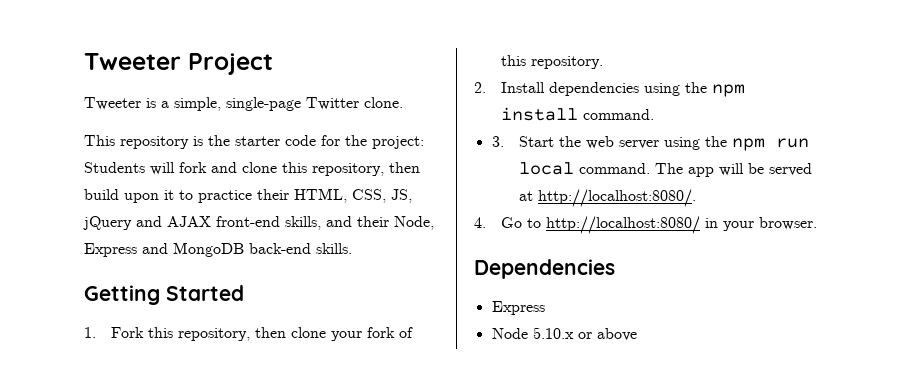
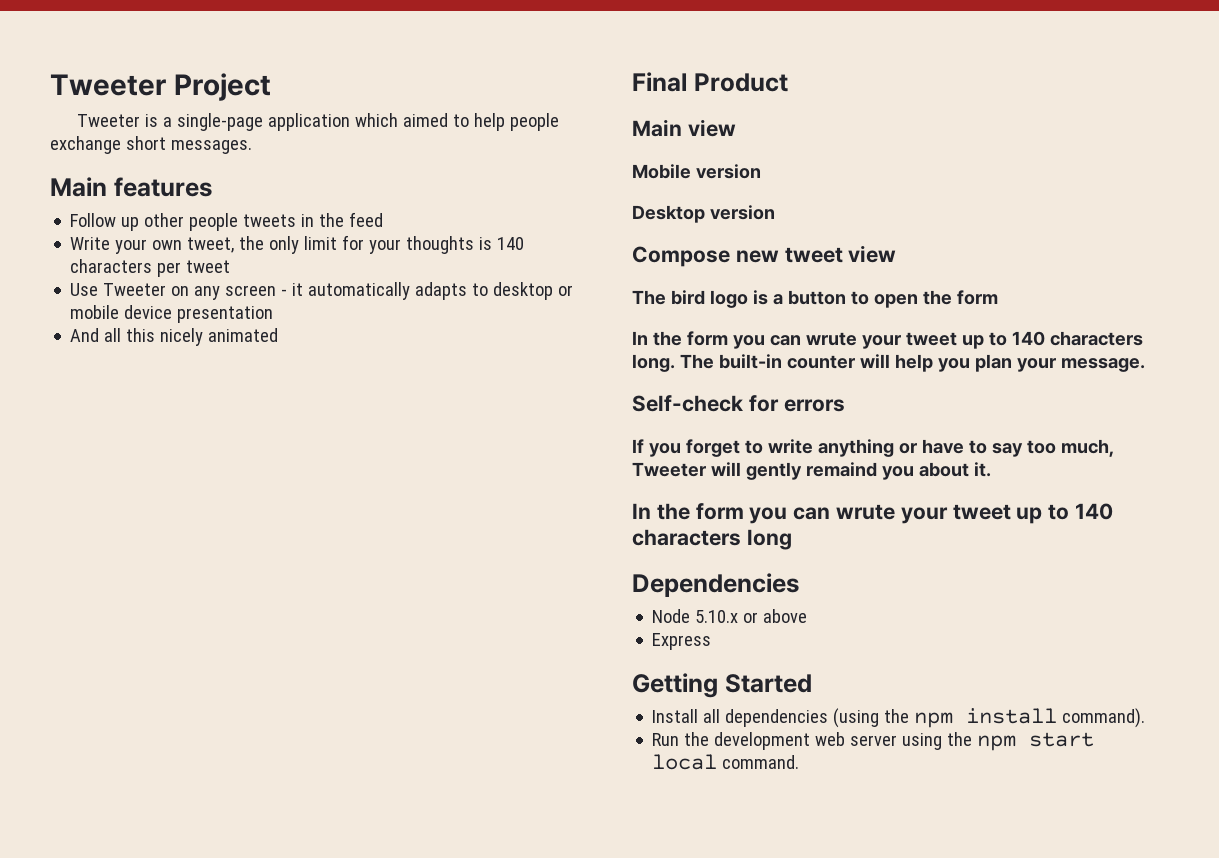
[174,97,403,111] [84,135,424,149] [84,162,420,176] [84,188,412,203] [83,216,434,230] [84,242,352,257] [84,285,244,305] [84,327,414,341] [501,55,604,69] [474,82,746,97] [501,107,655,121] [491,136,581,147] simple, single-page Twitter clone. // This repository is the starter code for the project: Students will fork and clone this repository, then build upon it to practice their HTML, CSS, JS, jQuery and AJAX front-end skills, and their Node, Express and MongoDB back-end skills. // Getting Started // 1. Fork this repository, then clone your fork of this repository. // 2. Install dependencies using the npm install command. // 3. Start the -> [177,113,559,131] [50,136,252,154] [50,177,212,197] [70,212,384,231] [70,235,525,254] [70,259,231,277] [70,282,574,300] [70,305,274,323] [70,328,279,346] [632,72,788,92] [632,119,736,137] [632,164,761,179] [632,205,775,223] [632,245,897,267] [632,290,998,308] [632,331,1143,349] [632,354,1145,372] [632,395,845,412] [632,439,1114,457] [632,462,991,480] [632,503,1114,524] [632,529,792,550] [632,573,799,597] [652,609,808,623] [652,633,712,650] [632,673,812,698] [652,708,1146,728] [652,732,811,750] single-page application which aimed to help people exchange short messages. // Main features // Follow up other people tweets in the feed // Write your own tweet, the only limit for your thoughts is 140 characters per tweet // Use Tweeter on any screen - it automatically adapts to desktop or mobile device presentation // And all this nicely animated // Final Product // Main view // Mobile version // Desktop version // Compose new tweet view // The bird logo is a button to open the form // In the form you can wrute your tweet up to 140 characters long. The built-in counter will help you plan your message. // Self-check for errors // If you forget to write anything or have to say too much, Tweeter will gently remaind you about it. // In the form you can wrute your tweet up to 140 characters long // Dependencies // Node 5.10.x or above // Express // Getting Started // Install all dependencies (using the npm install command). // Run the development
[775,138,809,148] run -> [1029,732,1095,747] start
[654,163,812,177] [518,189,696,207] [474,216,818,234] [474,259,615,279] [491,301,545,315] [491,327,637,341] The app will be served at http://localhost:8080/. // 4. Go to http://localhost:8080/ in your browser. // Dependencies // Express // Node 5.10.x or above -> (800, 762) none

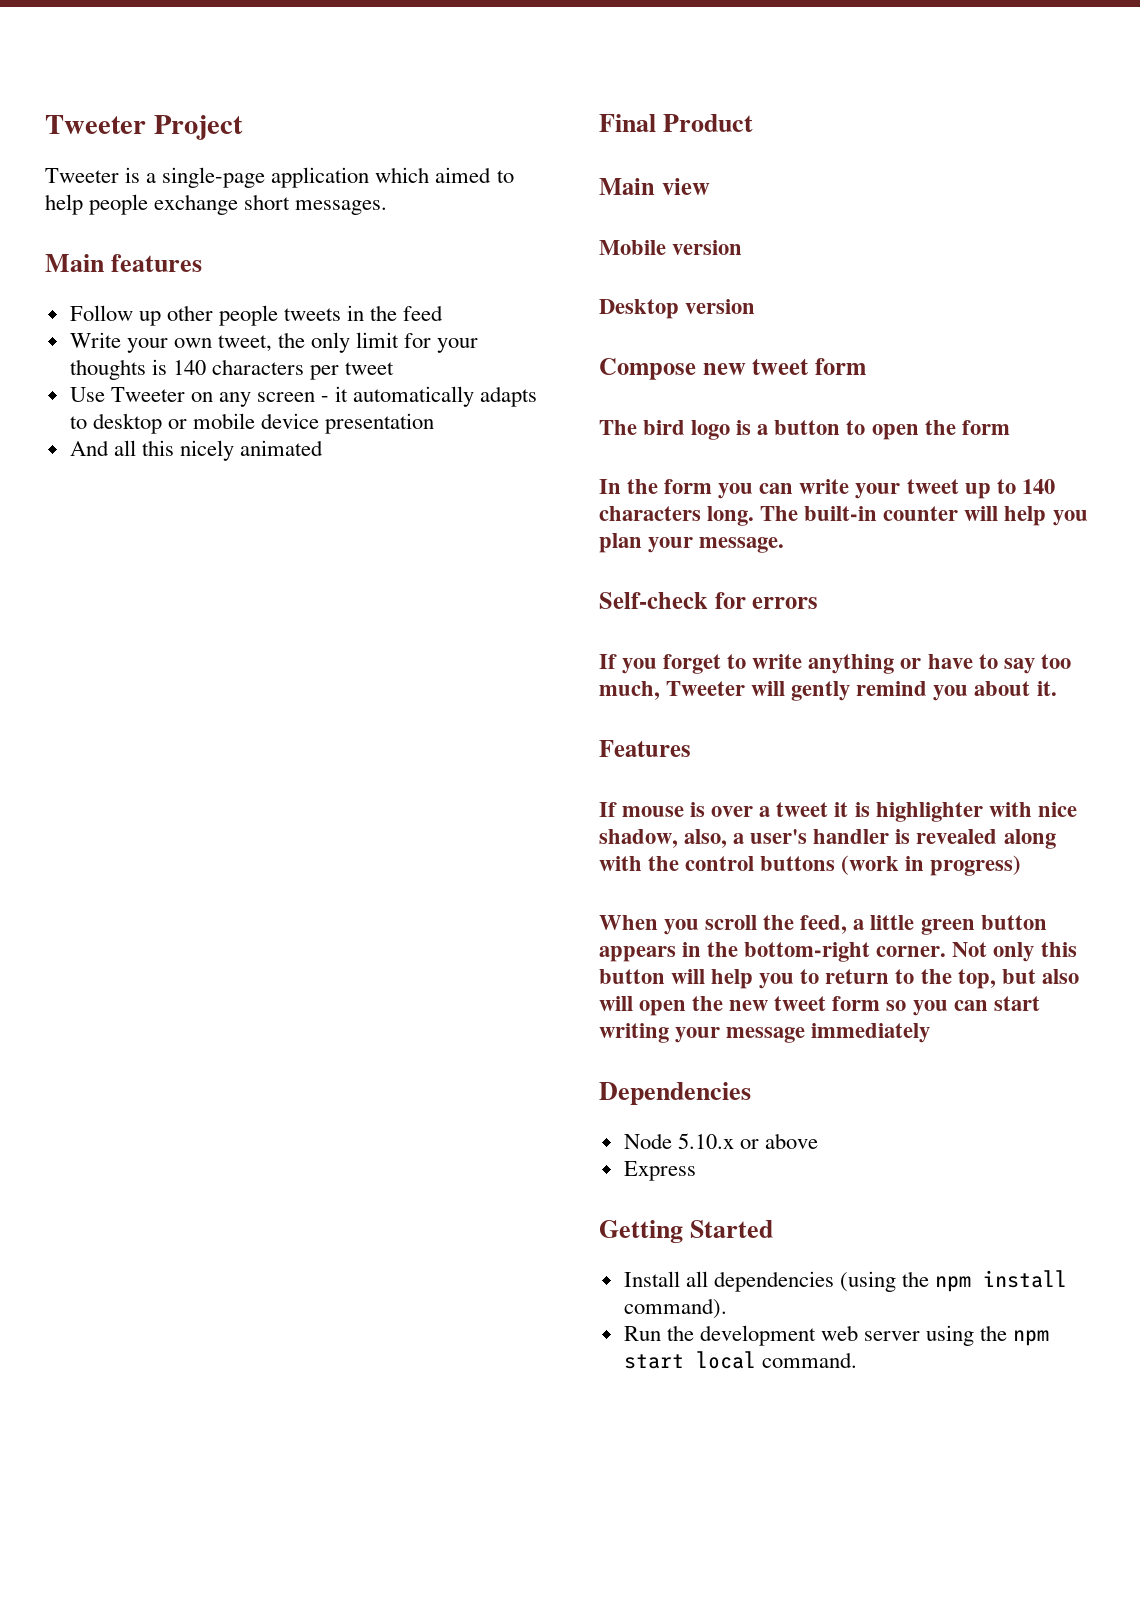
[848,245,897,263] view -> [814,358,866,375] form
[805,332,857,346] wrute -> [799,479,850,494] write
[805,462,877,477] remaind -> [856,681,928,696] remind
[632,503,1114,524] [632,529,792,550] In the form you can wrute your tweet up to 140 characters long -> [599,740,691,757] [599,802,1077,822] [599,829,1056,849] [599,855,1022,876] [599,915,1047,935] [599,942,1077,962] [599,969,1079,989] [599,996,1040,1016] [599,1023,931,1043] Features // If mouse is over a tweet it is highlighter with nice shadow, also, a user's handler is revealed along with the control buttons (work in progress) // When you scroll the feed, a little green button appears in the bottom-right corner. Not only this button will help you to return to the top, but also will open the new tweet form so you can start writing your message immediately

